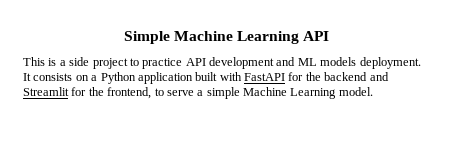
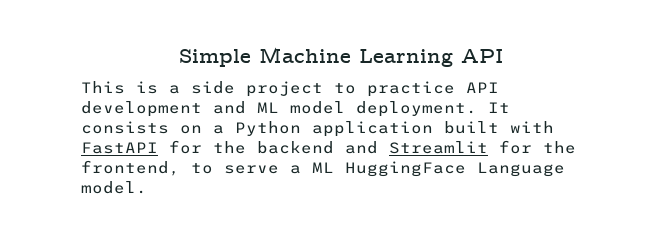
[320,57,357,66] models -> [290,101,345,114] model
[206,87,337,99] simple Machine Learning -> [312,161,565,177] ML HuggingFace Language

